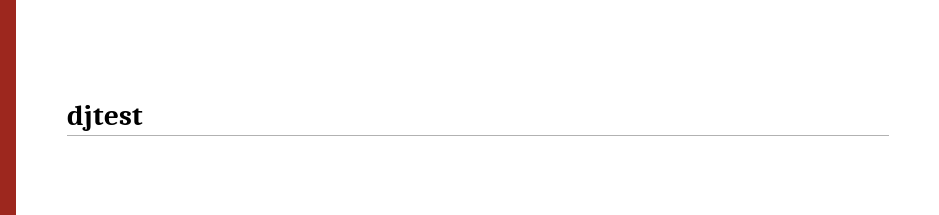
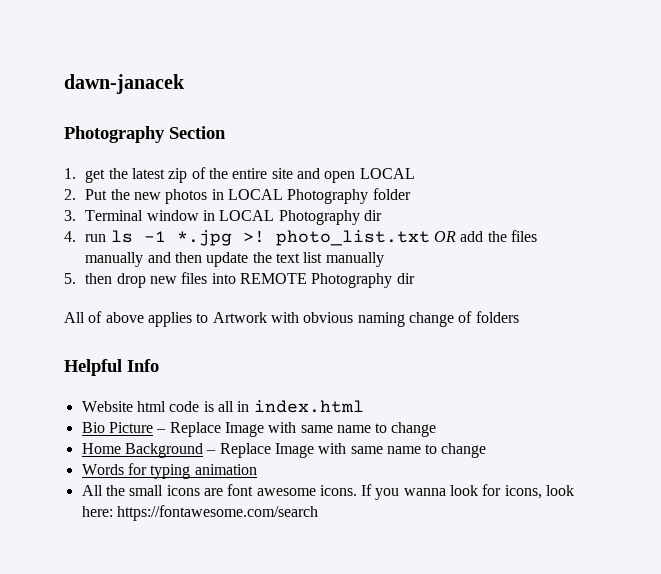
[67,105,143,131] djtest -> [64,74,185,94] [64,126,226,143] [64,167,415,183] [64,188,411,204] [64,210,383,225] [64,230,538,246] [85,252,384,267] [64,272,415,288] [64,311,519,327] [64,359,159,376] [81,400,364,413] [81,422,437,437] [81,443,487,458] [81,463,257,479] [81,484,575,500] [81,505,318,521] dawn-janacek // Photography Section // 1. get the latest zip of the entire site and open LOCAL // 2. Put the new photos in LOCAL Photography folder // 3. Terminal window in LOCAL Photography dir // 4. run ls -1 *.jpg >! photo_list.txt OR add the files manually and then update the text list manually // 5. then drop new files into REMOTE Photography dir // All of above applies to Artwork with obvious naming change of folders // Helpful Info // Website html code is all in index.html // Bio Picture – Replace Image with same name to change // Home Background – Replace Image with same name to change // Words for typing animation // All the small icons are font awesome icons. If you wanna look for icons, look here: https://fontawesome.com/search

